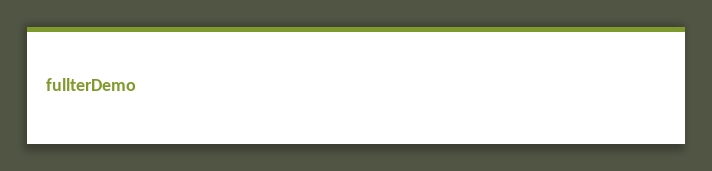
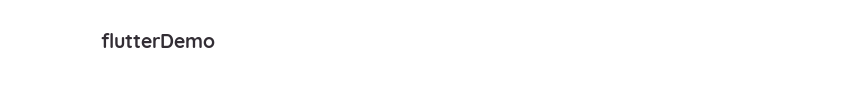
[46,78,136,91] fullterDemo -> [101,33,215,48] flutterDemo

